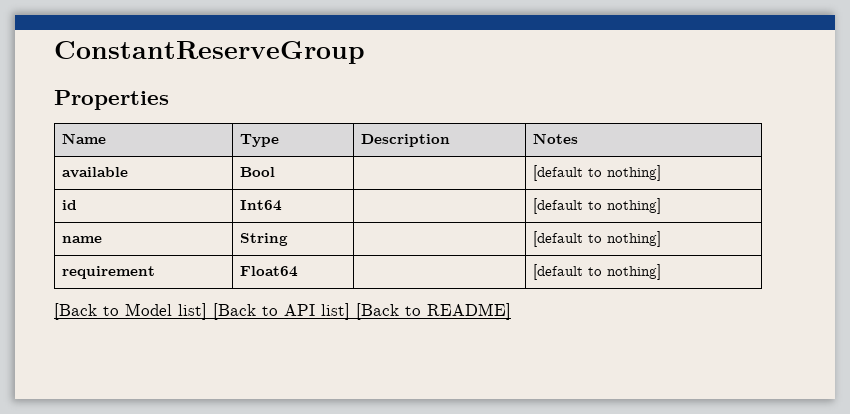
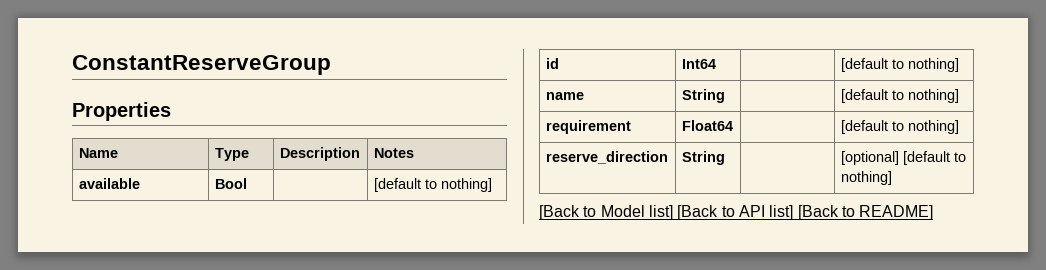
(662, 272) none -> [545,151,668,164] [681,151,725,165] [840,151,966,165] [840,171,892,185] // reserve_direction | String | | [optional] [default to nothing]

